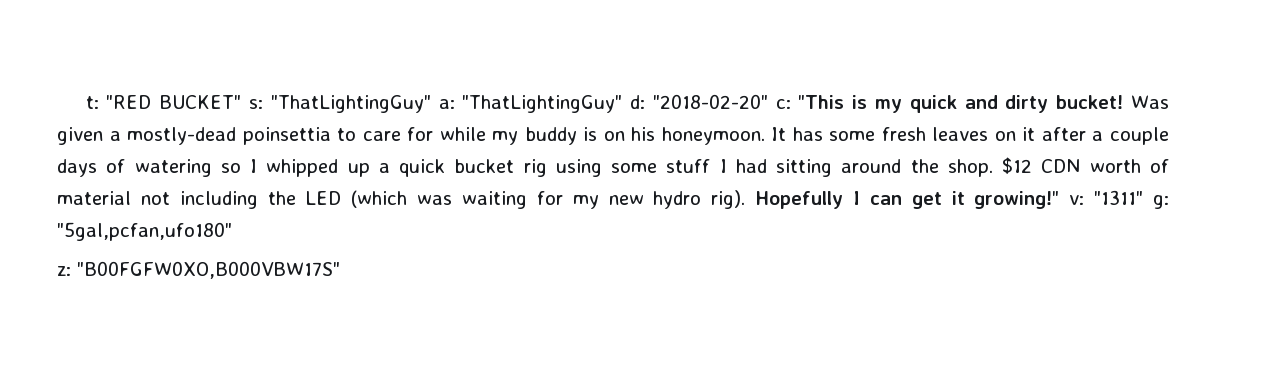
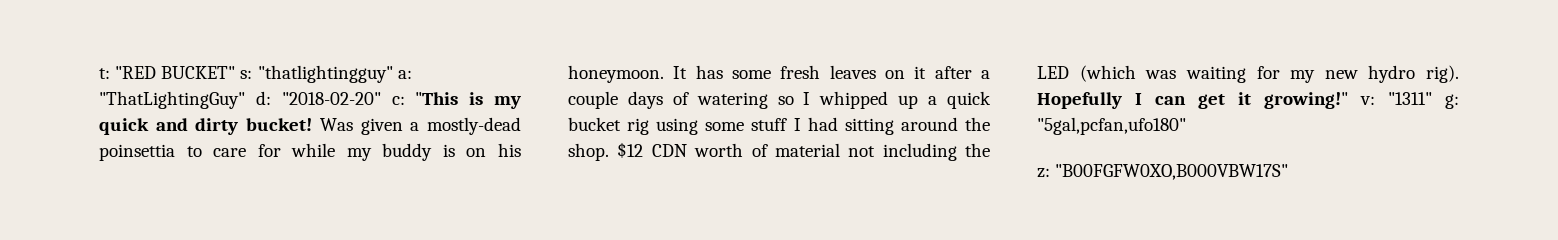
[270,95,431,113] "ThatLightingGuy" -> [257,65,393,83] "thatlightingguy"

